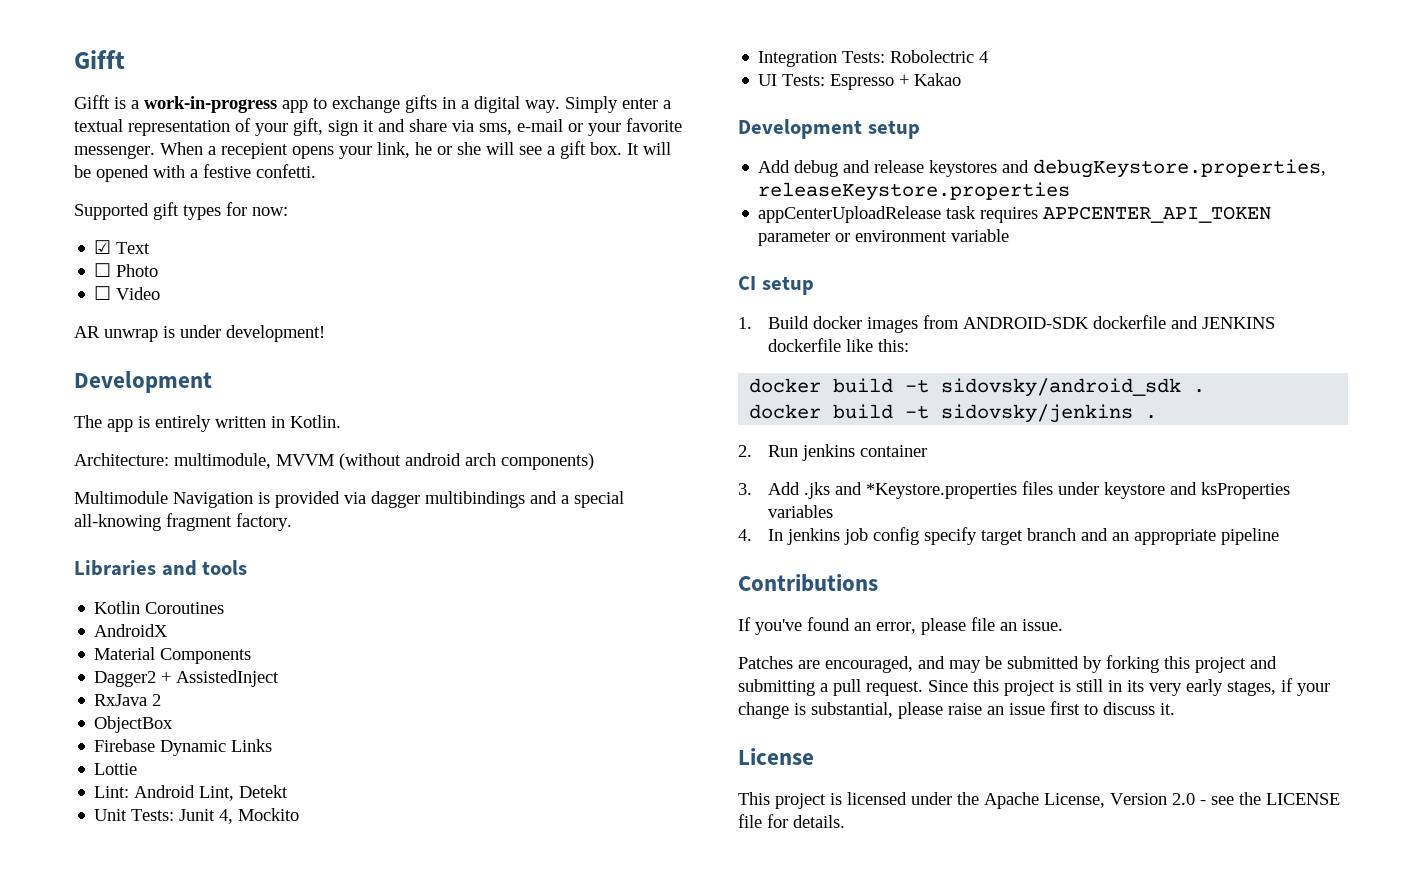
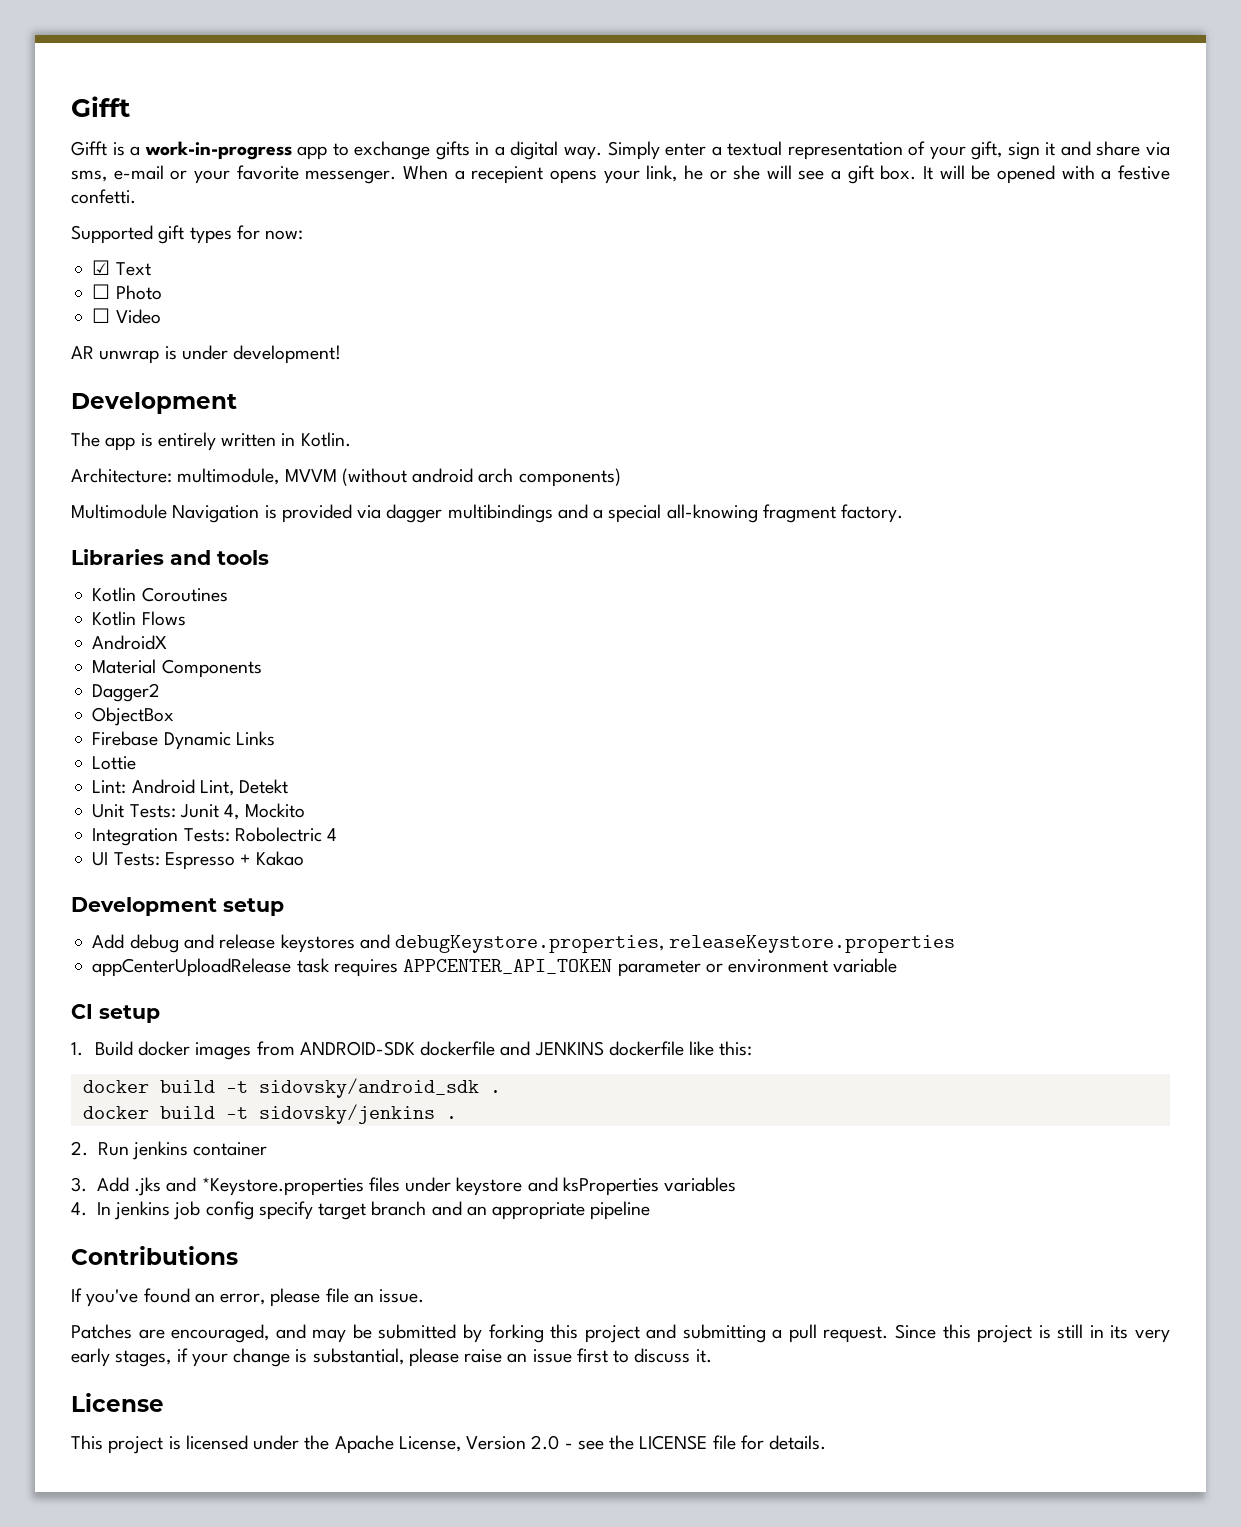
(225, 608) none -> [92,611,186,626] // Kotlin Flows
[161,670,280,687] [94,694,162,706] + AssistedInject // RxJava 2 -> (161, 692) none

